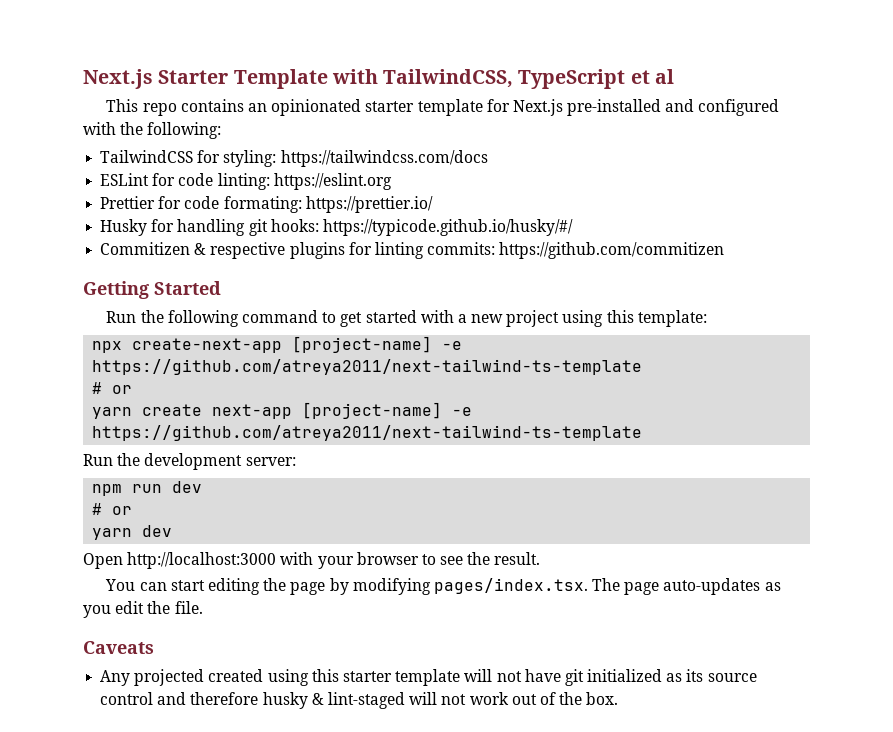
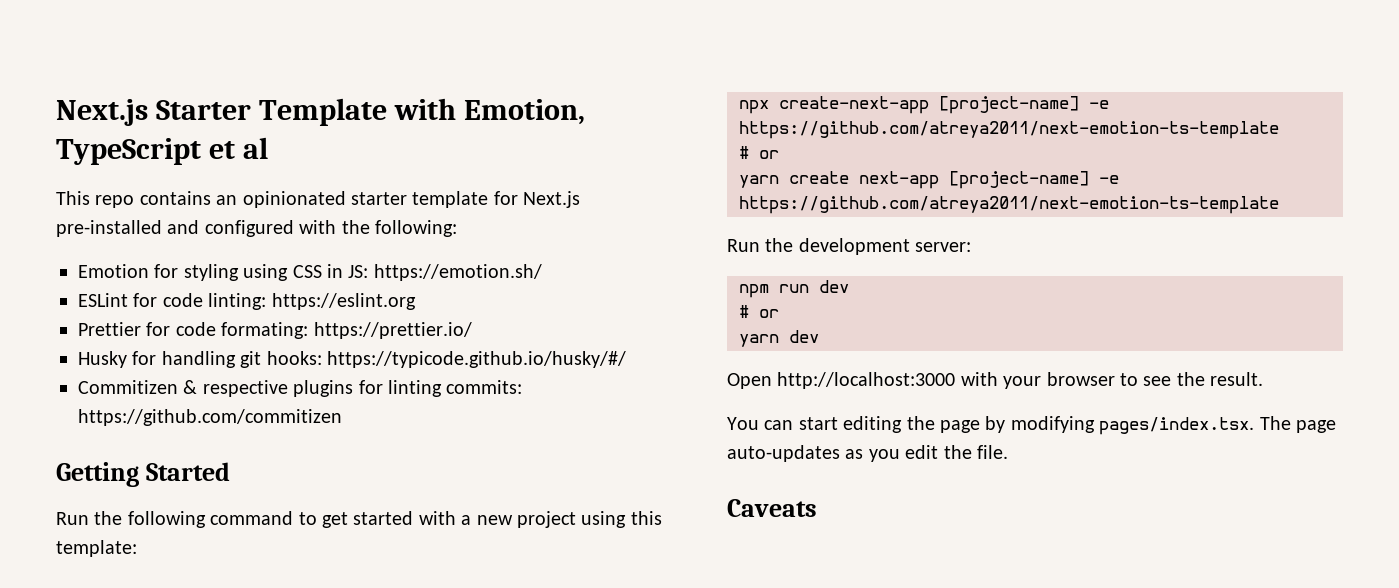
[383,69,514,88] TailwindCSS, -> [464,99,586,125] Emotion,
[100,150,488,167] TailwindCSS for styling: https://tailwindcss.com/docs -> [78,264,542,281] Emotion for styling using CSS in JS: https://emotion.sh/
[92,359,643,375] https://github.com/atreya2011/next-tailwind-ts-template -> [739,121,1279,139] https://github.com/atreya2011/next-emotion-ts-template
[92,425,643,441] https://github.com/atreya2011/next-tailwind-ts-template -> [739,196,1279,214] https://github.com/atreya2011/next-emotion-ts-template
[100,669,757,686] [100,692,619,709] // Any projected created using this starter template will not have git initialized as its source control and therefore husky & lint-staged will not work out of the box. -> (817, 508) none

